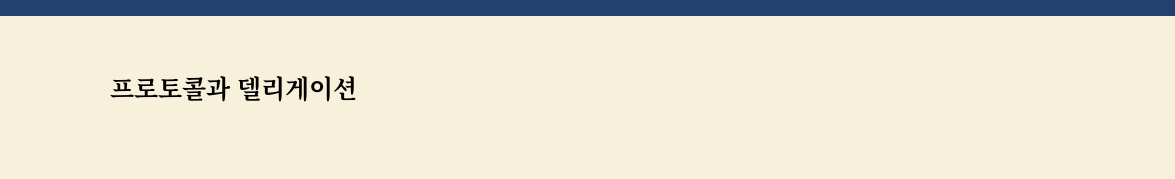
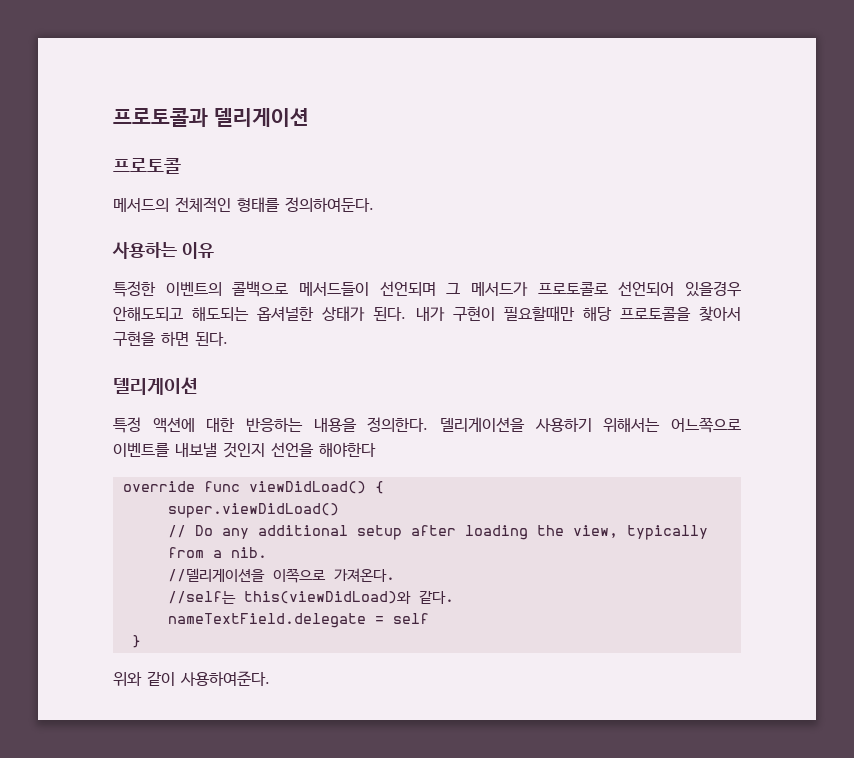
(357, 89) none -> [113,158,181,174] [113,197,374,213] [112,242,214,259] [113,281,742,297] [113,306,742,322] [113,331,228,346] [113,377,198,395] [113,417,741,433] [113,442,376,458] [122,481,384,494] [167,503,339,518] [167,525,708,540] [167,547,267,558] [167,568,395,583] [167,590,454,604] [167,613,429,628] [131,635,141,648] [113,671,270,686] // 프로토콜 // 메서드의 전체적인 형태를 정의하여둔다. // 사용하는 이유 // 특정한 이벤트의 콜백으로 메서드들이 선언되며 그 메서드가 프로토콜로 선언되어 있을경우 안해도되고 해도되는 옵셔널한 상태가 된다. 내가 구현이 필요할때만 해당 프로토콜을 찾아서 구현을 하면 된다. // 델리게이션 // 특정 액션에 대한 반응하는 내용을 정의한다. 델리게이션을 사용하기 위해서는 어느쪽으로 이벤트를 내보낼 것인지 선언을 해야한다 // override func viewDidLoad() { // super.viewDidLoad() // // Do any additional setup after loading the view, typically from a nib. // //델리게이션을 이쪽으로 가져온다. // //self는 this(viewDidLoad)와 같다. // nameTextField.delegate = self // } // 위와 같이 사용하여준다.

